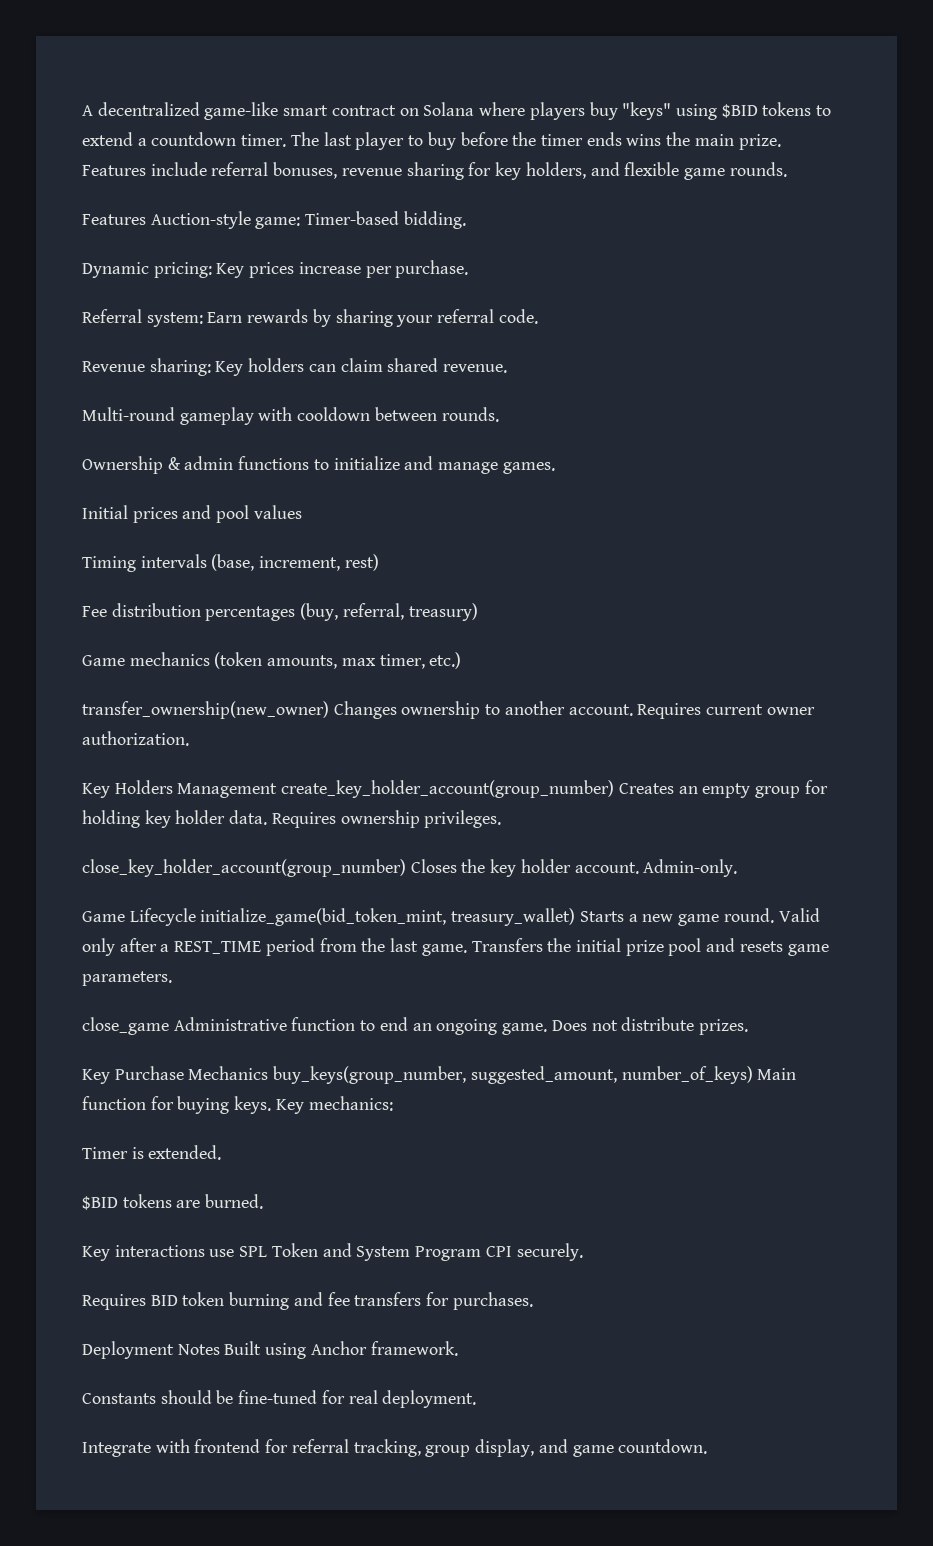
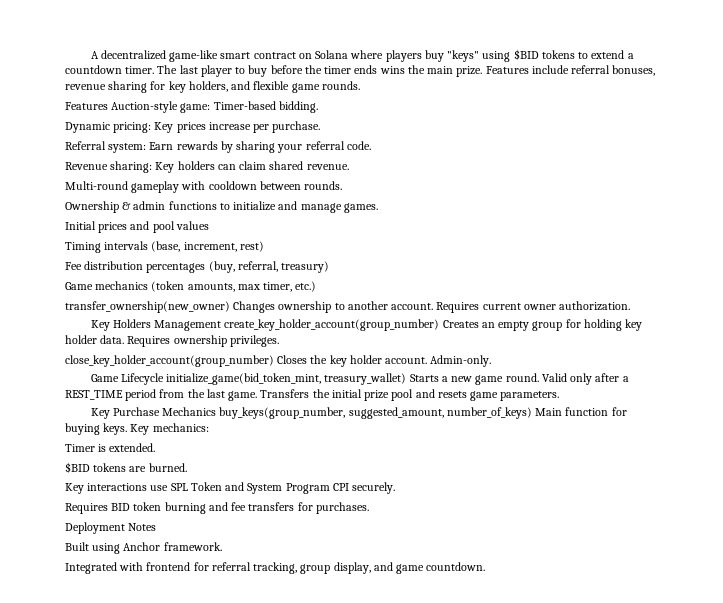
[82,1017,748,1035] // close_game Administrative function to end an ongoing game. Does not distribute prizes. -> (560, 396) none
(220, 1349) none -> (157, 527) //
[82,1390,477,1408] [82,1442,151,1457] Constants should be fine-tuned for real deployment. // Integrate -> [65,562,117,574] Integrated

